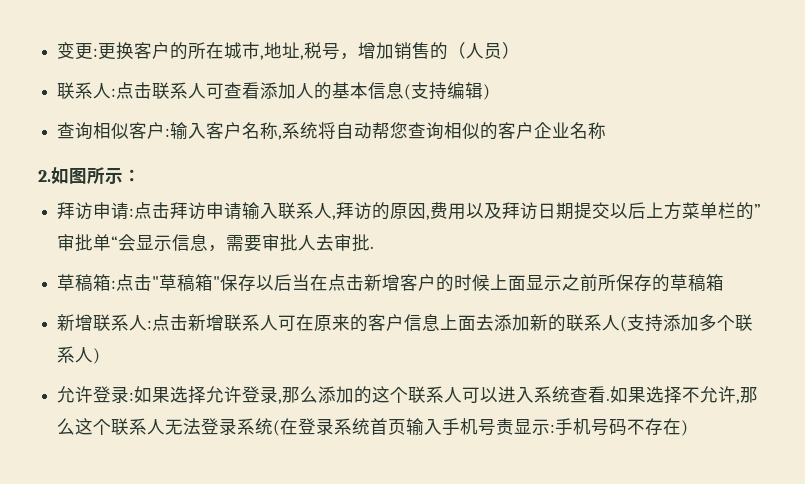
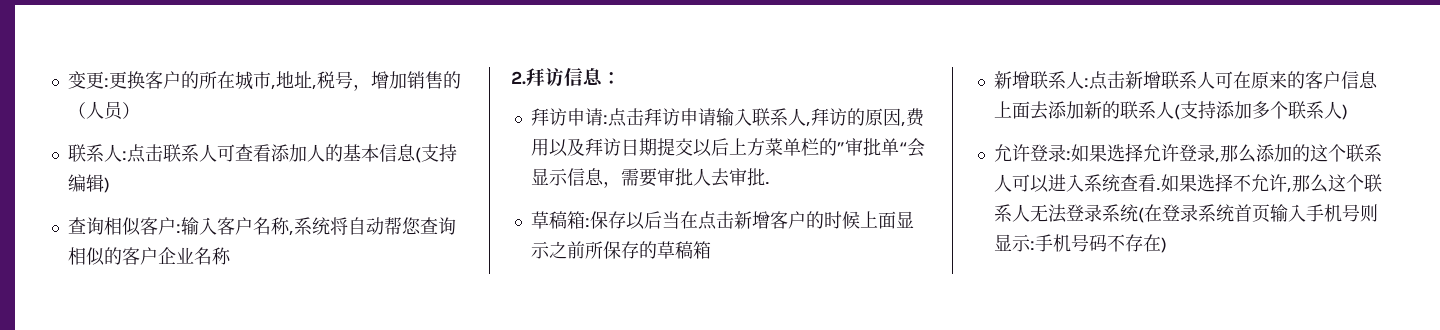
[51,167,123,184] 如图所示 -> [526,68,603,87] 拜访信息
[116,274,221,292] 点击"草稿箱" -> (590, 222) none
[496,418,515,435] 责 -> [1359,204,1378,222] 则

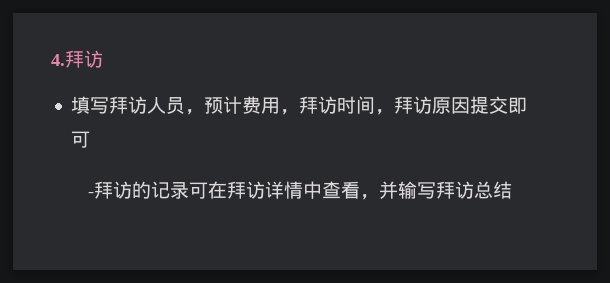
[67,71,461,91] [67,101,140,120] [67,144,457,163] [67,174,110,193] [67,217,456,236] [67,247,231,266] [511,68,621,87] [530,108,925,127] [530,138,925,157] [530,168,770,188] [530,211,914,230] [530,241,711,259] [993,71,1378,90] [993,101,1348,120] [993,143,1382,163] [993,173,1382,193] [993,204,1378,223] [993,234,1167,253] 变更:更换客户的所在城市,地址,税号，增加销售的（人员） // 联系人:点击联系人可查看添加人的基本信息(支持编辑) // 查询相似客户:输入客户名称,系统将自动帮您查询相似的客户企业名称 // 2.拜访信息： // 拜访申请:点击拜访申请输入联系人,拜访的原因,费用以及拜访日期提交以后上方菜单栏的”审批单“会显示信息，需要审批人去审批. // 草稿箱:保存以后当在点击新增客户的时候上面显示之前所保存的草稿箱 // 新增联系人:点击新增联系人可在原来的客户信息上面去添加新的联系人(支持添加多个联系人) // 允许登录:如果选择允许登录,那么添加的这个联系人可以进入系统查看.如果选择不允许,那么这个联系人无法登录系统(在登录系统首页输入手机号则显示:手机号码不存在) -> [51,50,103,68] [71,96,528,115] [71,131,91,148] [87,181,512,200] 4.拜访 // 填写拜访人员，预计费用，拜访时间，拜访原因提交即可 // -拜访的记录可在拜访详情中查看，并输写拜访总结

